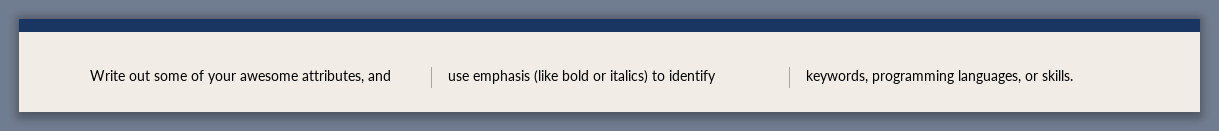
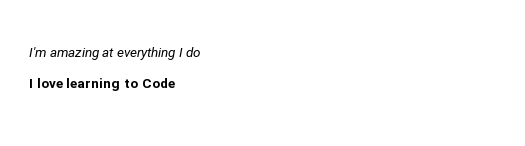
[90,70,1073,84] Write out some of your awesome attributes, and use emphasis (like bold or italics) to identify keywords, programming languages, or skills. -> [29,47,201,60] [29,78,175,91] I'm amazing at everything I do // I love learning to Code

